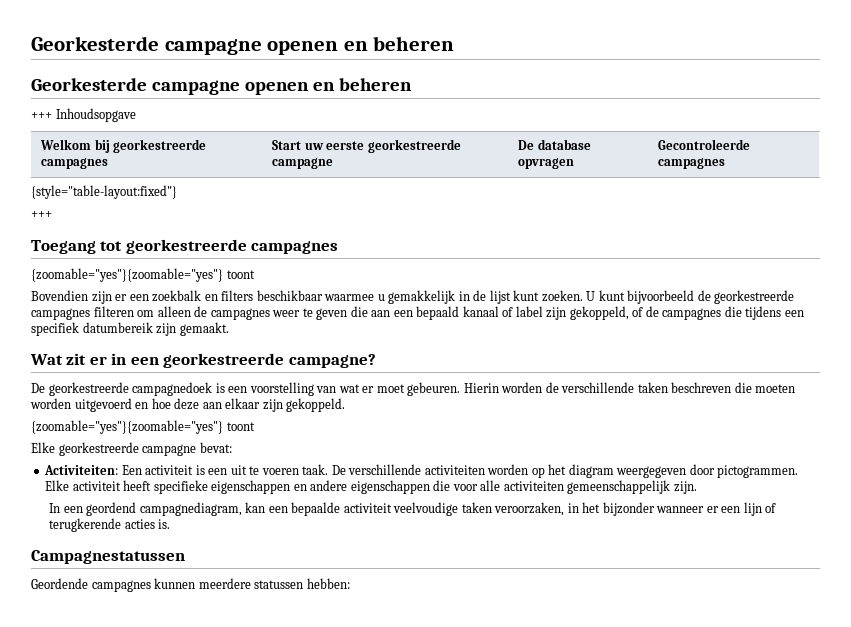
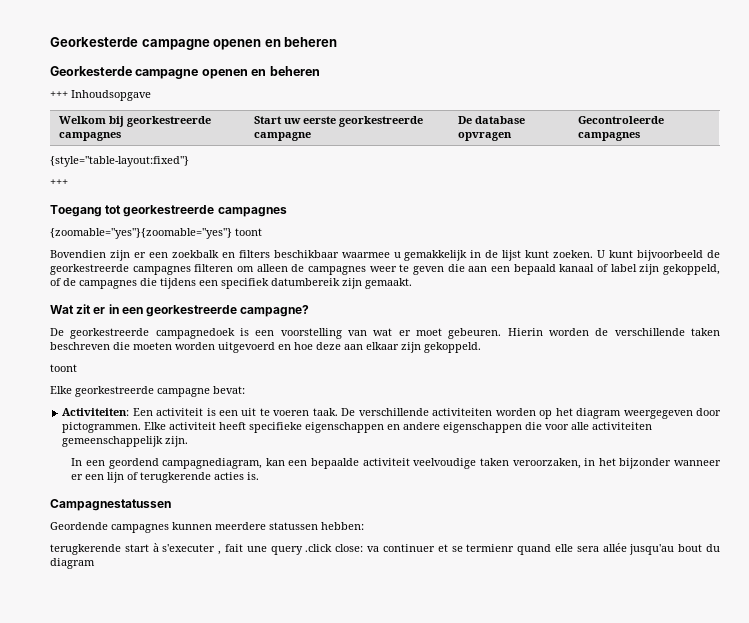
[31,420,223,434] {zoomable="yes"}{zoomable="yes"} -> (481, 347) none
(350, 583) none -> [50,543,720,555] [50,558,95,569] // terugkerende start à s'executer , fait une query .click close: va continuer et se termienr quand elle sera allée jusqu'au bout du diagram

